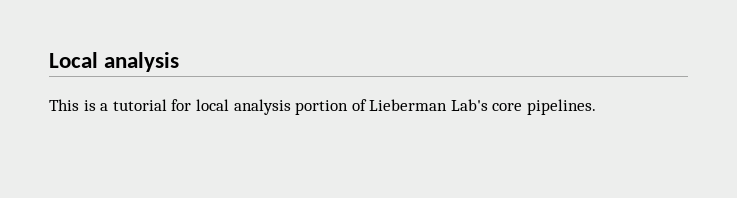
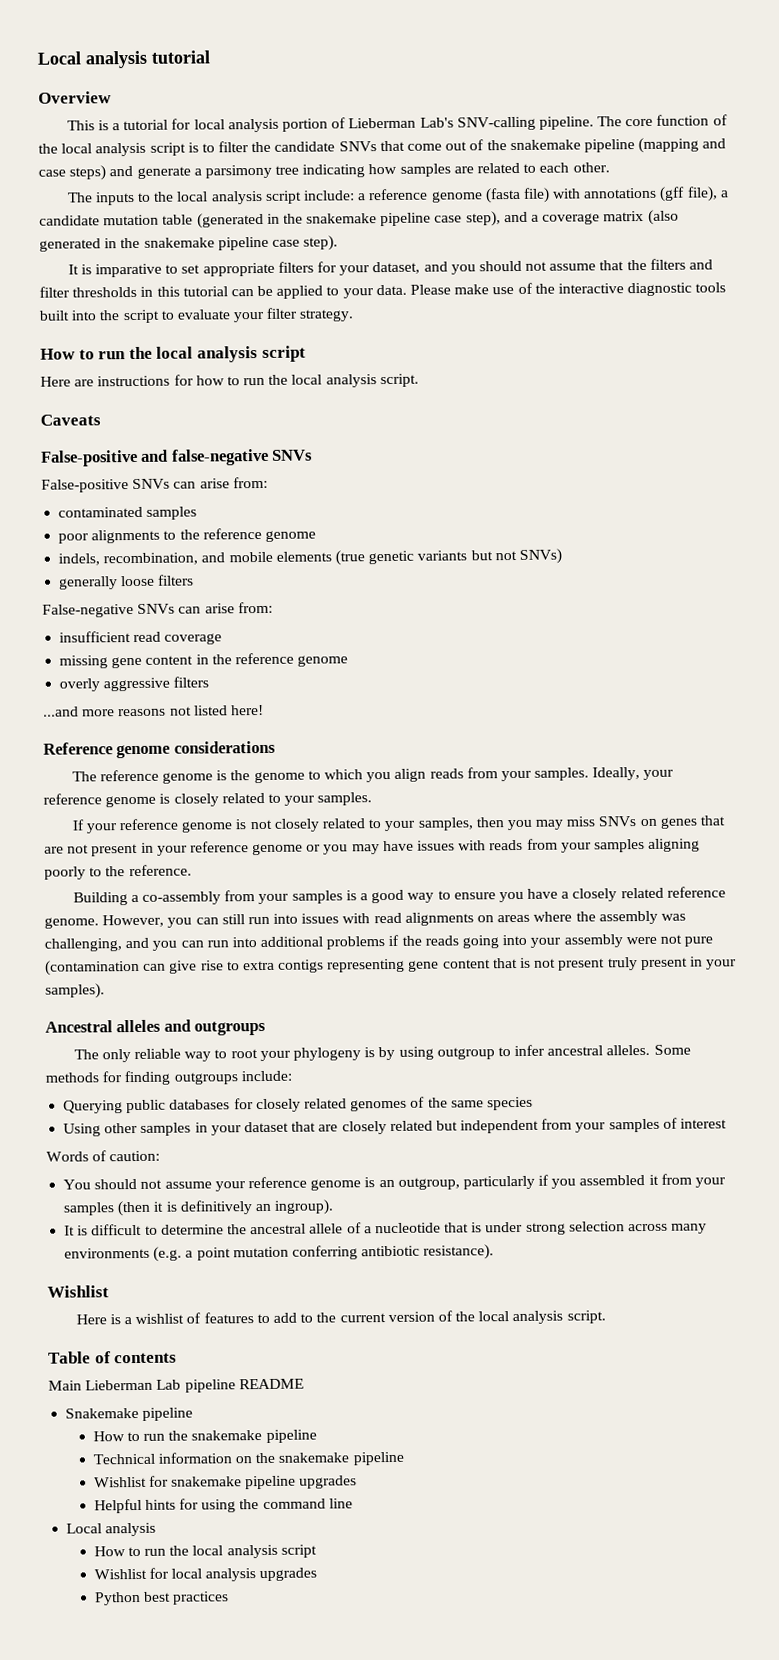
[49,52,180,72] Local analysis -> [37,50,210,69] [38,91,112,104] Local analysis tutorial // Overview
[492,99,597,115] core pipelines. -> [456,114,728,131] [38,137,727,157] [38,162,610,181] [66,186,729,206] [39,209,679,229] [39,235,339,252] [67,258,714,278] [39,282,727,299] [39,307,355,324] [40,345,306,363] [40,373,419,388] [40,414,101,426] [41,448,314,467] [41,476,268,493] [58,506,198,520] [58,527,316,544] [58,548,562,566] [58,574,195,590] [42,601,273,618] [59,631,223,645] [59,652,349,669] [59,676,210,692] [43,704,264,717] [43,740,276,759] [71,767,675,784] [43,792,373,808] [71,815,726,834] [44,838,701,857] [44,864,192,880] [72,886,726,906] [44,910,686,929] [44,934,714,952] [45,956,738,976] [45,983,105,999] [45,1019,267,1036] [73,1044,691,1063] [45,1070,292,1086] [63,1096,533,1114] [63,1117,728,1137] [46,1150,161,1162] [63,1173,727,1192] [63,1199,335,1217] [64,1221,708,1236] [64,1244,495,1262] [47,1285,109,1298] [75,1310,606,1325] [48,1351,178,1364] [48,1378,304,1393] [65,1407,194,1421] [92,1429,317,1443] [92,1451,404,1466] [93,1475,358,1490] [93,1498,353,1514] [66,1522,157,1537] [93,1544,317,1559] [93,1567,318,1582] [93,1591,229,1606] SNV-calling pipeline. The core function of the local analysis script is to filter the candidate SNVs that come out of the snakemake pipeline (mapping and case steps) and generate a parsimony tree indicating how samples are related to each other. // The inputs to the local analysis script include: a reference genome (fasta file) with annotations (gff file), a candidate mutation table (generated in the snakemake pipeline case step), and a coverage matrix (also generated in the snakemake pipeline case step). // It is imparative to set appropriate filters for your dataset, and you should not assume that the filters and filter thresholds in this tutorial can be applied to your data. Please make use of the interactive diagnostic tools built into the script to evaluate your filter strategy. // How to run the local analysis script // Here are instructions for how to run the local analysis script. // Caveats // False-positive and false-negative SNVs // False-positive SNVs can arise from: // contaminated samples // poor alignments to the reference genome // indels, recombination, and mobile elements (true genetic variants but not SNVs) // generally loose filters // False-negative SNVs can arise from: // insufficient read coverage // missing gene content in the reference genome // overly aggressive filters // ...and more reasons not listed here! // Reference genome considerations // The reference genome is the genome to which you align reads from your samples. Ideally, your reference genome is closely related to your samples. // If your reference genome is not closely related to your samples, then you may miss SNVs on genes that are not present in your reference genome or you may have issues with reads from your samples aligning poorly to the reference. // Building a co-assembly from your samples is a good way to ensure you have a closely related reference genome. However, you can still run into issues with read alignments on areas where the assembly was challenging, and you can run into additional problems if the reads going into your assembly were not pure (contamination can give rise to extra contigs representing gene content that is not present truly present in your samples). // Ancestral alleles and outgroups // The only reliable way to root your phylogeny is by using outgroup to infer ancestral alleles. Some methods for finding outgroups include: // Querying public databases for closely related genomes of the same species // Using other samples in your dataset that are closely related but independent from your samples of interest // Words of caution: // You should not assume your reference genome is an outgroup, particularly if you assembled it from your samples (then it is definitively an ingroup). // It is difficult to determine the ancestral allele of a nucleotide that is under strong selection across many environments (e.g. a point mutation conferring antibiotic resistance). // Wishlist // Here is a wishlist of features to add to the current version of the local analysis script. // Table of contents // Main Lieberman Lab pipeline README // Snakemake pipeline // How to run the snakemake pipeline // Technical information on the snakemake pipeline // Wishlist for snakemake pipeline upgrades // Helpful hints for using the command line // Local analysis // How to run the local analysis script // Wishlist for local analysis upgrades // Python best practices

